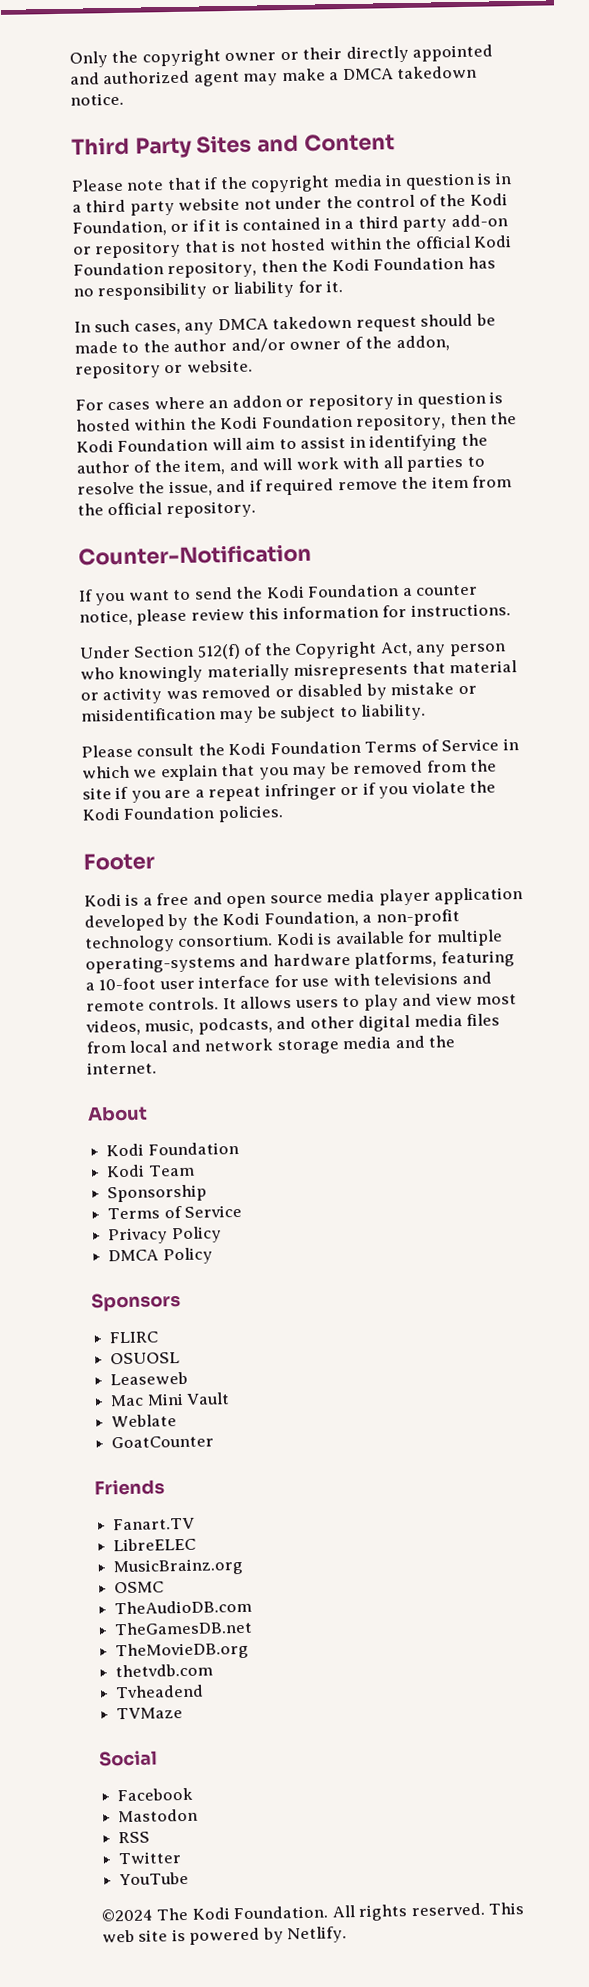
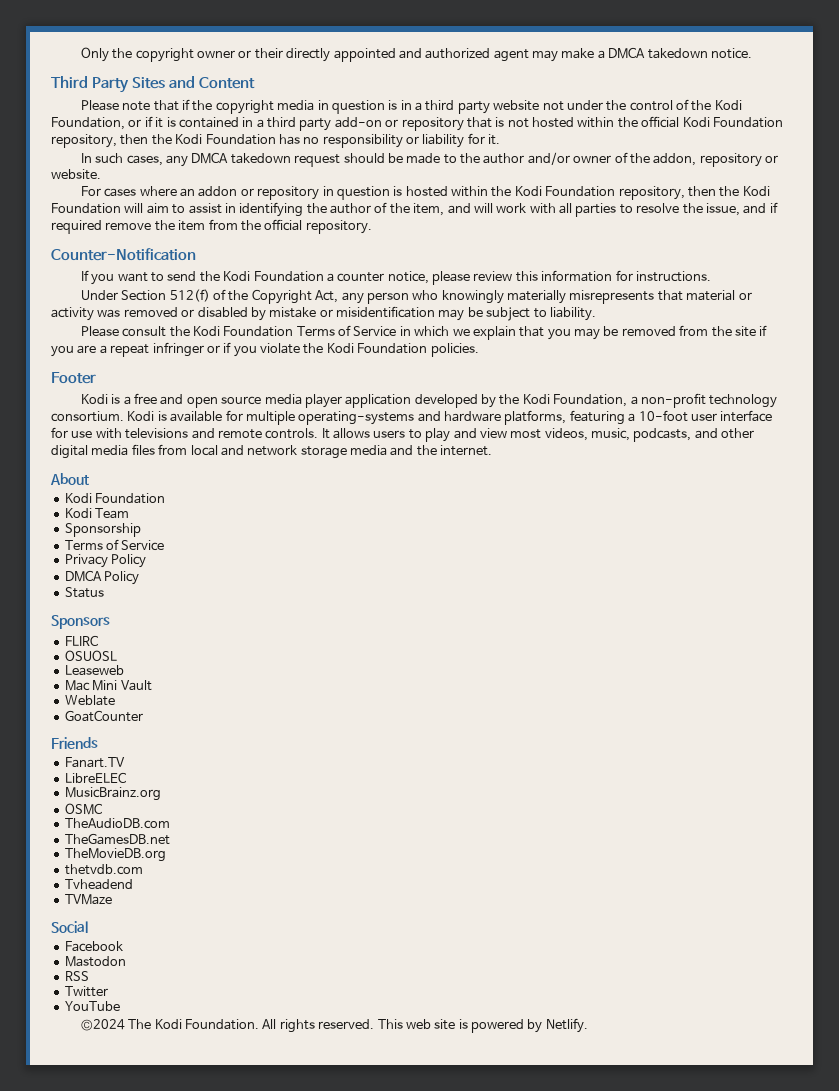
(213, 1256) none -> [64,587,104,598] // Status

